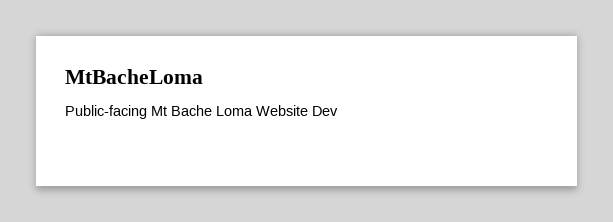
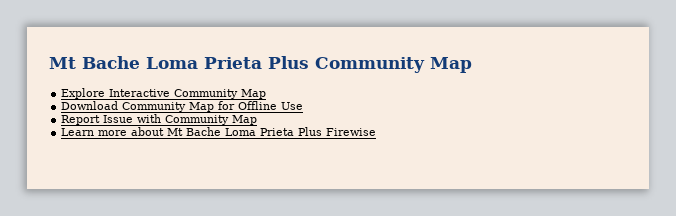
[65,69,203,84] [65,105,338,119] MtBacheLoma // Public-facing Mt Bache Loma Website Dev -> [49,56,472,73] [61,88,267,99] [61,101,304,112] [61,114,258,125] [61,127,377,136] Mt Bache Loma Prieta Plus Community Map // Explore Interactive Community Map // Download Community Map for Offline Use // Report Issue with Community Map // Learn more about Mt Bache Loma Prieta Plus Firewise

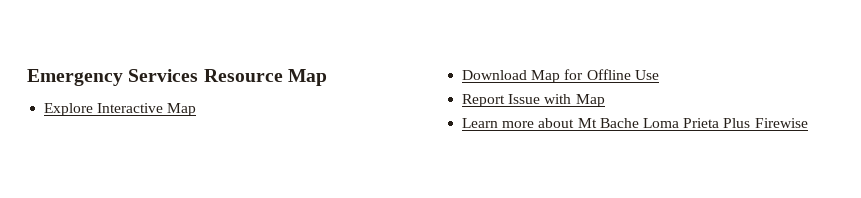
[49,56,425,73] Mt Bache Loma Prieta Plus Community -> [27,69,283,86] Emergency Services Resource
[174,89,239,99] Community -> (164, 108) none
[122,102,187,112] Community -> (528, 75) none
[165,115,230,125] Community -> (572, 99) none

